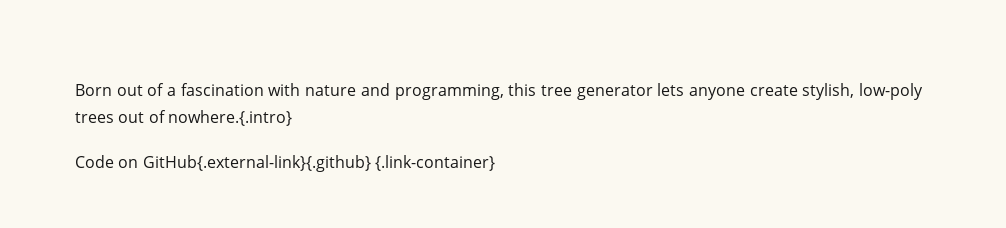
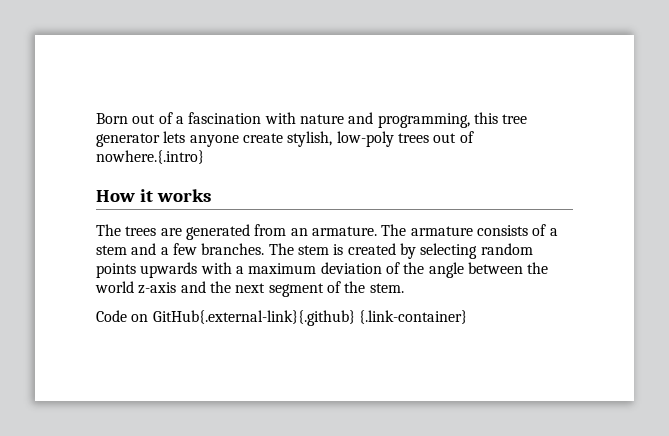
(292, 118) none -> [96,189,211,202] [96,224,558,240] [96,243,533,259] [96,262,549,278] [95,281,404,297] // How it works // The trees are generated from an armature. The armature consists of a stem and a few branches. The stem is created by selecting random points upwards with a maximum deviation of the angle between the world z-axis and the next segment of the stem.

